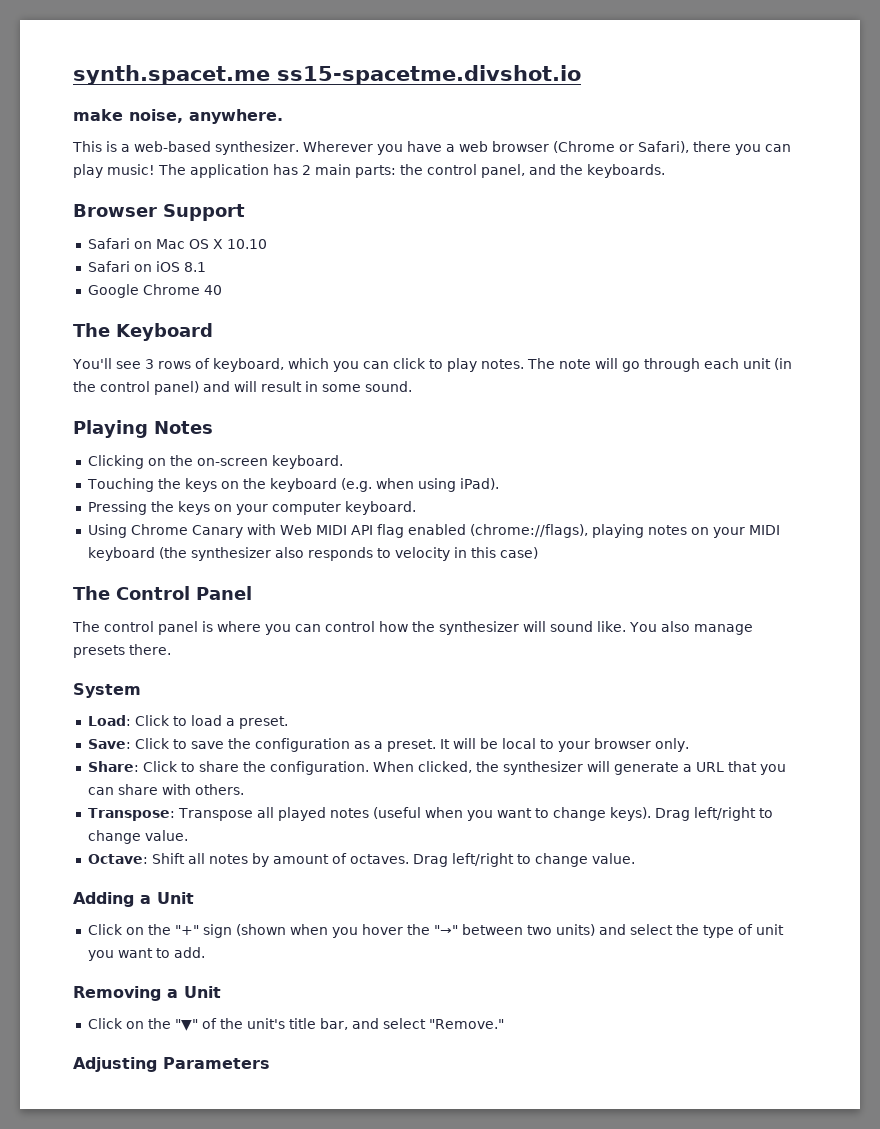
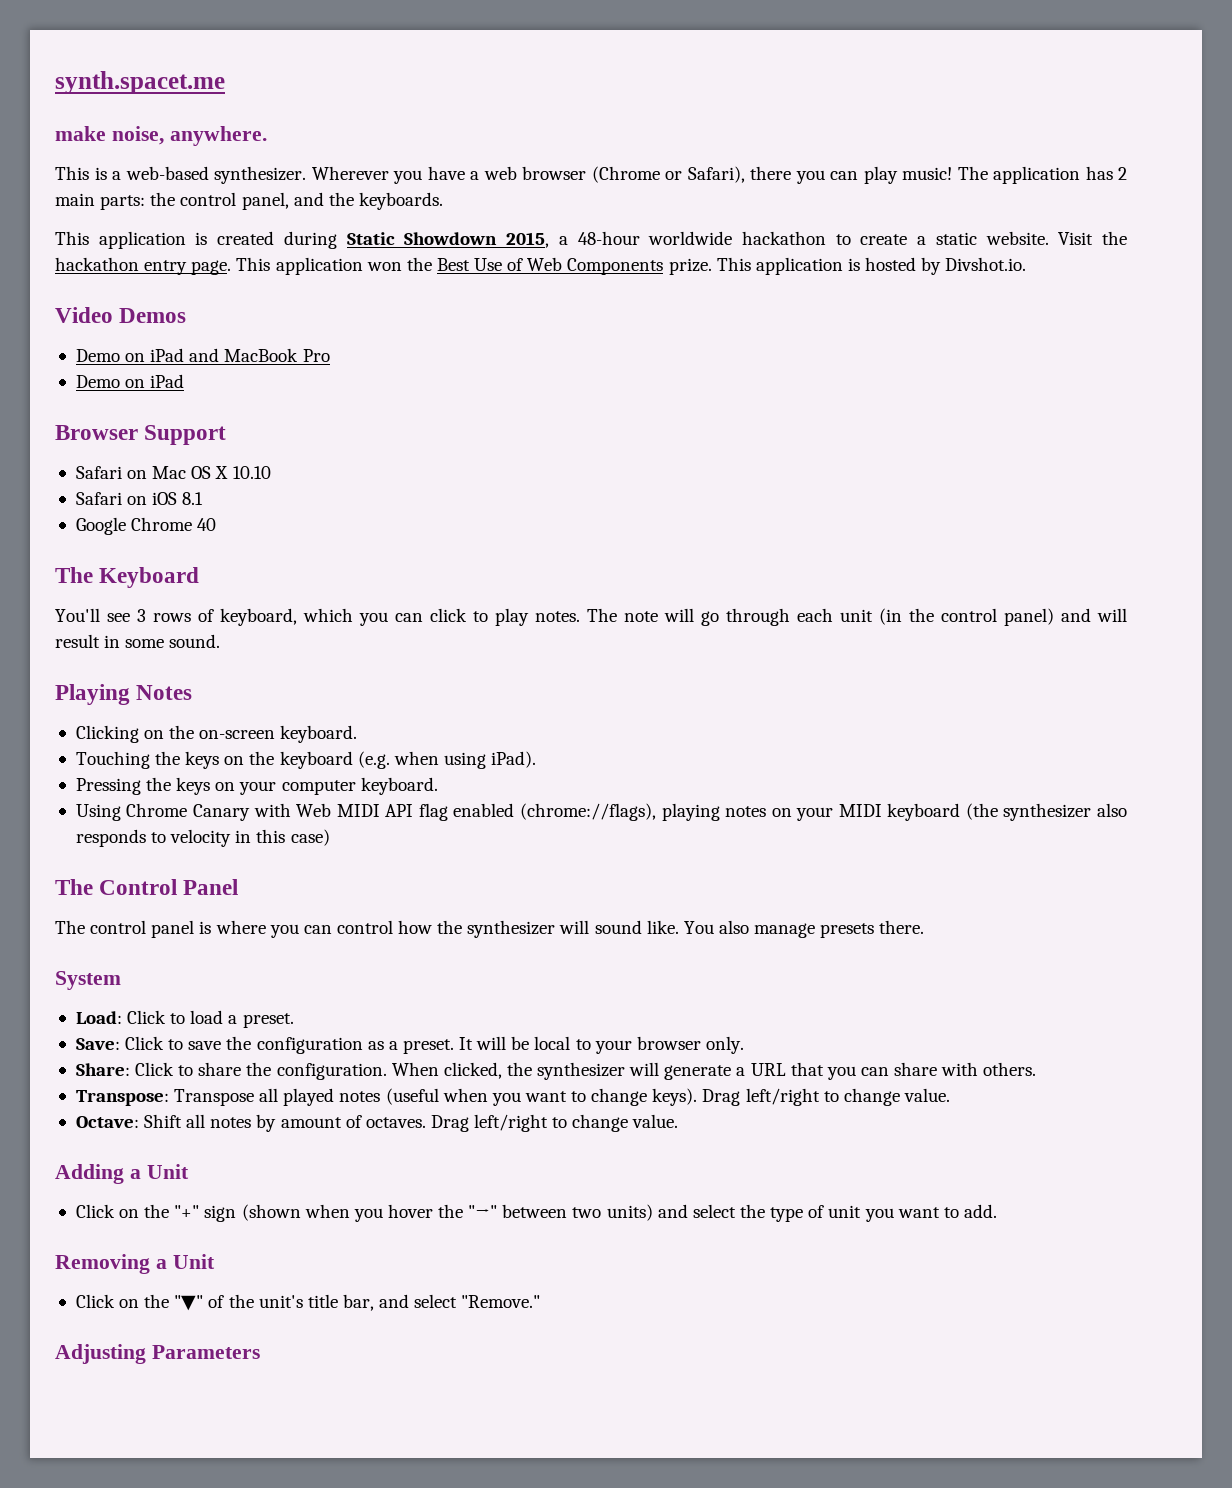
[277,65,581,85] ss15-spacetme.divshot.io -> (225, 82) none
(665, 171) none -> [55,231,1127,249] [55,257,1027,275] [55,307,187,323] [75,348,330,362] [75,374,185,388] // This application is created during Static Showdown 2015, a 48-hour worldwide hackathon to create a static website. Visit the hackathon entry page. This application won the Best Use of Web Components prize. This application is hosted by Divshot.io. // Video Demos // Demo on iPad and MacBook Pro // Demo on iPad

